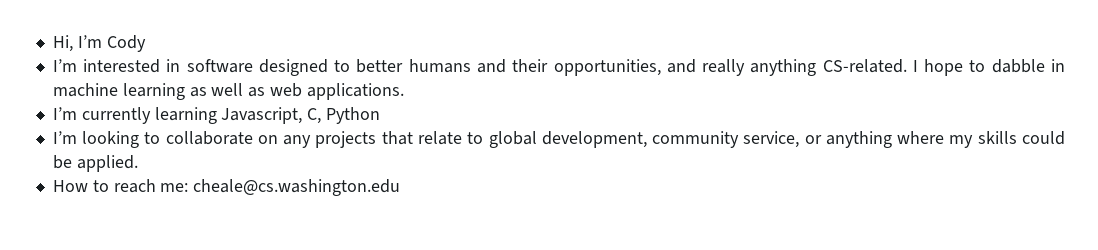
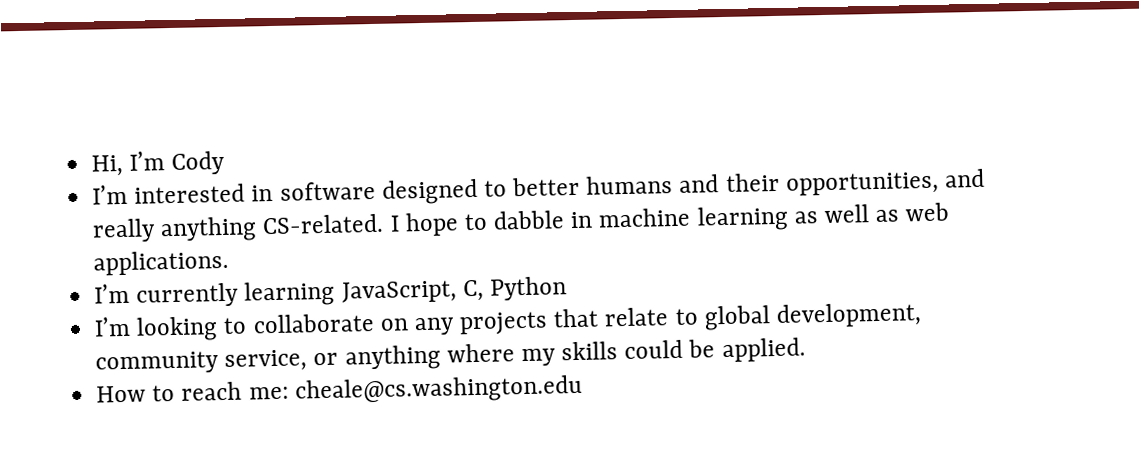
[221,107,303,124] Javascript, -> [341,280,457,304] JavaScript,

